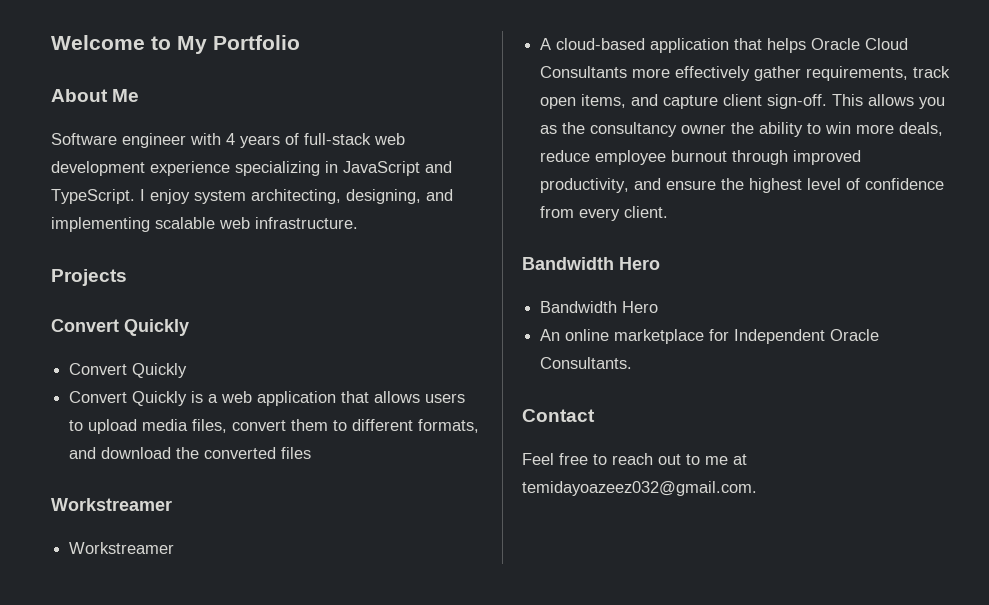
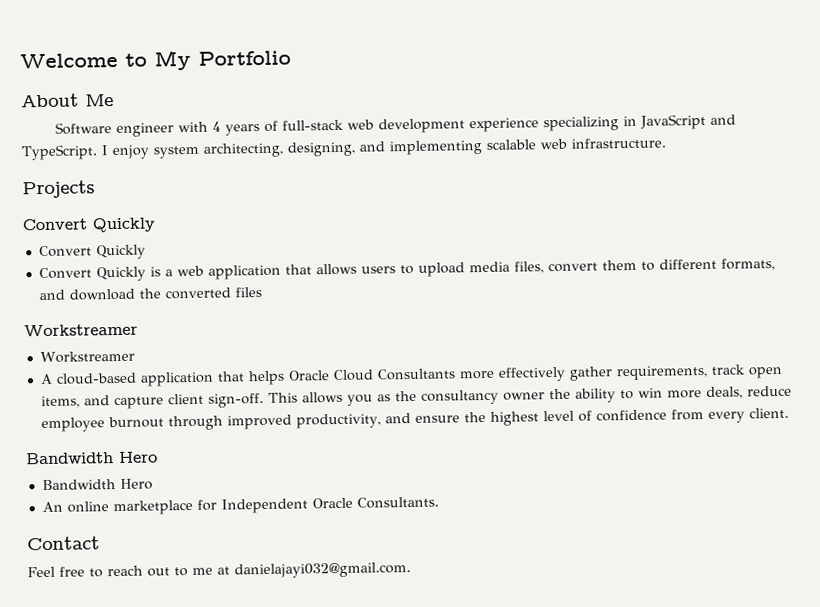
[522,481,757,496] temidayoazeez032@gmail.com. -> [234,562,411,579] danielajayi032@gmail.com.

